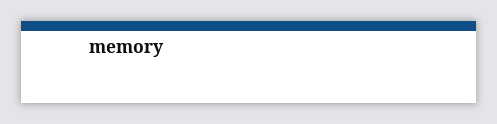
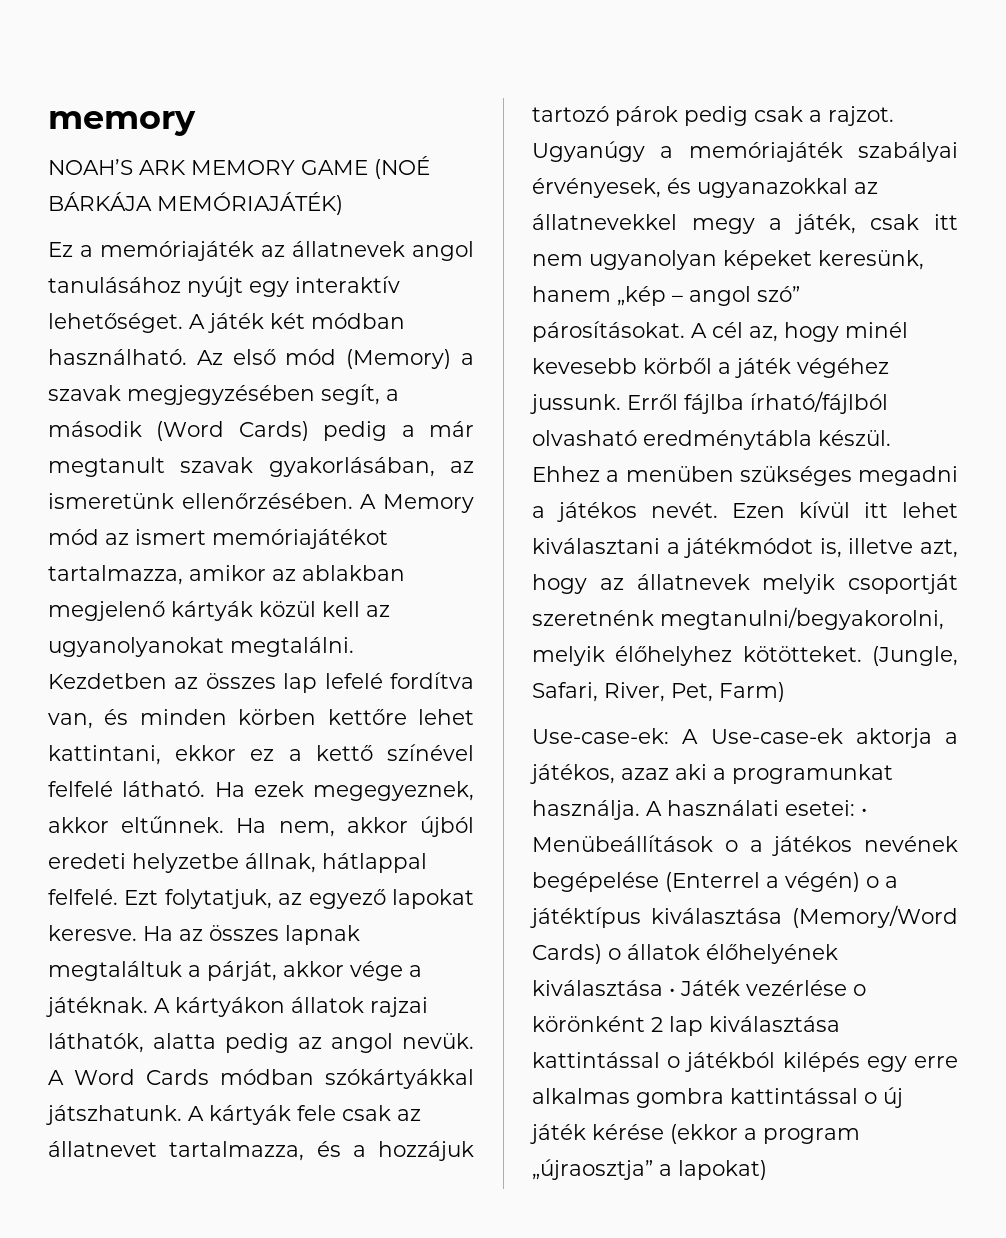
(164, 50) none -> [48,156,430,179] [48,192,343,215] [48,241,474,261] [48,276,400,297] [48,313,405,333] [48,349,475,369] [48,384,399,405] [48,421,474,441] [48,457,474,477] [48,493,474,513] [48,529,388,549] [48,565,405,585] [48,601,390,621] [48,637,354,657] [48,672,474,693] [48,709,474,729] [48,744,474,765] [48,781,474,801] [48,816,474,837] [48,853,427,873] [48,889,474,909] [48,925,360,945] [48,961,422,981] [46,997,428,1017] [48,1033,474,1053] [48,1069,474,1089] [46,1105,421,1125] [48,1141,474,1161] [532,106,894,126] [532,141,958,162] [532,178,878,198] [532,214,958,234] [532,250,924,270] [532,286,800,306] [532,321,908,342] [532,358,889,378] [530,391,888,414] [532,430,891,450] [532,466,958,486] [532,501,958,522] [532,538,958,558] [532,574,958,594] [532,607,944,630] [532,646,958,666] [532,682,785,702] [532,728,958,748] [530,764,893,784] [532,800,867,820] [532,835,958,856] [532,872,898,892] [530,905,958,928] [532,944,838,964] [532,980,866,996] [532,1016,840,1036] [532,1052,958,1072] [532,1087,903,1108] [530,1124,860,1144] [532,1159,767,1180] // NOAH’S ARK MEMORY GAME (NOÉ BÁRKÁJA MEMÓRIAJÁTÉK) // Ez a memóriajáték az állatnevek angol tanulásához nyújt egy interaktív lehetőséget. A játék két módban használható. Az első mód (Memory) a szavak megjegyzésében segít, a második (Word Cards) pedig a már megtanult szavak gyakorlásában, az ismeretünk ellenőrzésében. A Memory mód az ismert memóriajátékot tartalmazza, amikor az ablakban megjelenő kártyák közül kell az ugyanolyanokat megtalálni. Kezdetben az összes lap lefelé fordítva van, és minden körben kettőre lehet kattintani, ekkor ez a kettő színével felfelé látható. Ha ezek megegyeznek, akkor eltűnnek. Ha nem, akkor újból eredeti helyzetbe állnak, hátlappal felfelé. Ezt folytatjuk, az egyező lapokat keresve. Ha az összes lapnak megtaláltuk a párját, akkor vége a játéknak. A kártyákon állatok rajzai láthatók, alatta pedig az angol nevük. A Word Cards módban szókártyákkal játszhatunk. A kártyák fele csak az állatnevet tartalmazza, és a hozzájuk tartozó párok pedig csak a rajzot. Ugyanúgy a memóriajáték szabályai érvényesek, és ugyanazokkal az állatnevekkel megy a játék, csak itt nem ugyanolyan képeket keresünk, hanem „kép – angol szó” párosításokat. A cél az, hogy minél kevesebb körből a játék végéhez jussunk. Erről fájlba írható/fájlból olvasható eredménytábla készül. Ehhez a menüben szükséges megadni a játékos nevét. Ezen kívül itt lehet kiválasztani a játékmódot is, illetve azt, hogy az állatnevek melyik csoportját szeretnénk megtanulni/begyakorolni, melyik élőhelyhez kötötteket. (Jungle, Safari, River, Pet, Farm) // Use-case-ek: A Use-case-ek aktorja a játékos, azaz aki a programunkat használja. A használati esetei: • Menübeállítások o a játékos nevének begépelése (Enterrel a végén) o a játéktípus kiválasztása (Memory/Word Cards) o állatok élőhelyének kiválasztása • Játék vezérlése o körönként 2 lap kiválasztása kattintással o játékból kilépés egy erre alkalmas gombra kattintással o új játék kérése (ekkor a program „újraosztja” a lapokat)

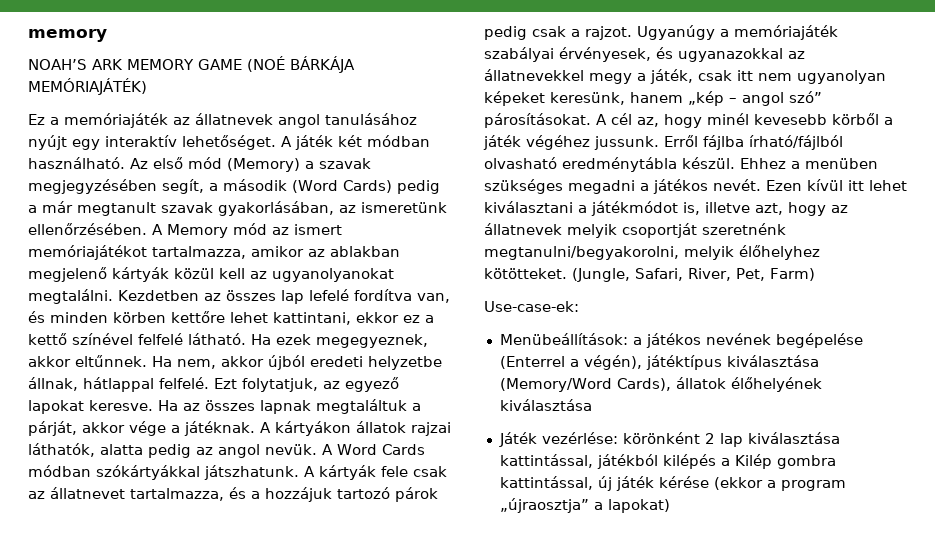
[682,728,958,748] [530,764,893,784] [532,800,867,820] [532,835,738,852] A Use-case-ek aktorja a játékos, azaz aki a programunkat használja. A használati esetei: • Menübeállítások o -> [499,333,628,345] // Menübeállítások:
[785,872,898,892] végén) o a -> [583,355,642,370] végén),
[532,944,621,964] Cards) o -> [616,378,671,391] Cards),
[669,980,866,996] [532,1016,840,1036] [532,1052,958,1072] [532,1088,877,1108] • Játék vezérlése o körönként 2 lap kiválasztása kattintással o játékból kilépés egy erre alkalmas gombra kattintással o -> [498,432,840,447] [499,454,836,469] [499,476,593,490] // Játék vezérlése: körönként 2 lap kiválasztása kattintással, játékból kilépés a Kilép gombra kattintással,

